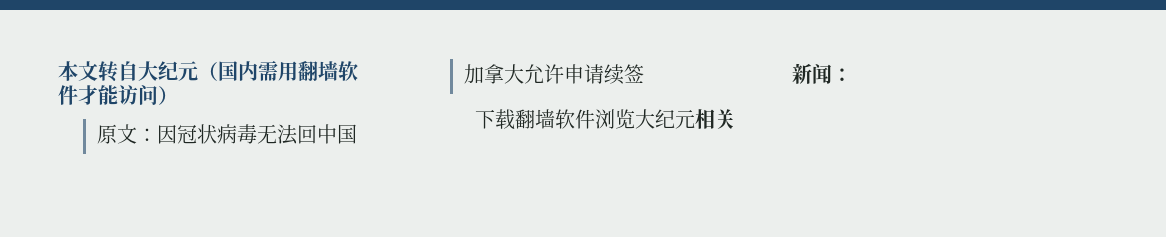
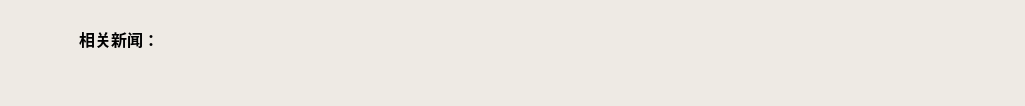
[58,60,358,82] [58,85,178,105] [96,124,357,145] [463,64,644,85] [475,109,696,130] 本文转自大纪元（国内需用翻墙软件才能访问） // 原文：因冠状病毒无法回中国加拿大允许申请续签 // 下载翻墙软件浏览大纪元 -> (79, 40) none

